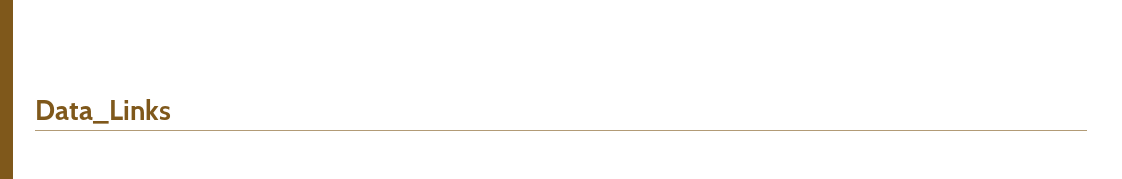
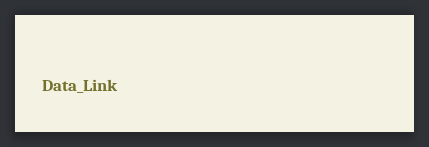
[35,99,171,124] Data_Links -> [42,79,118,93] Data_Link

